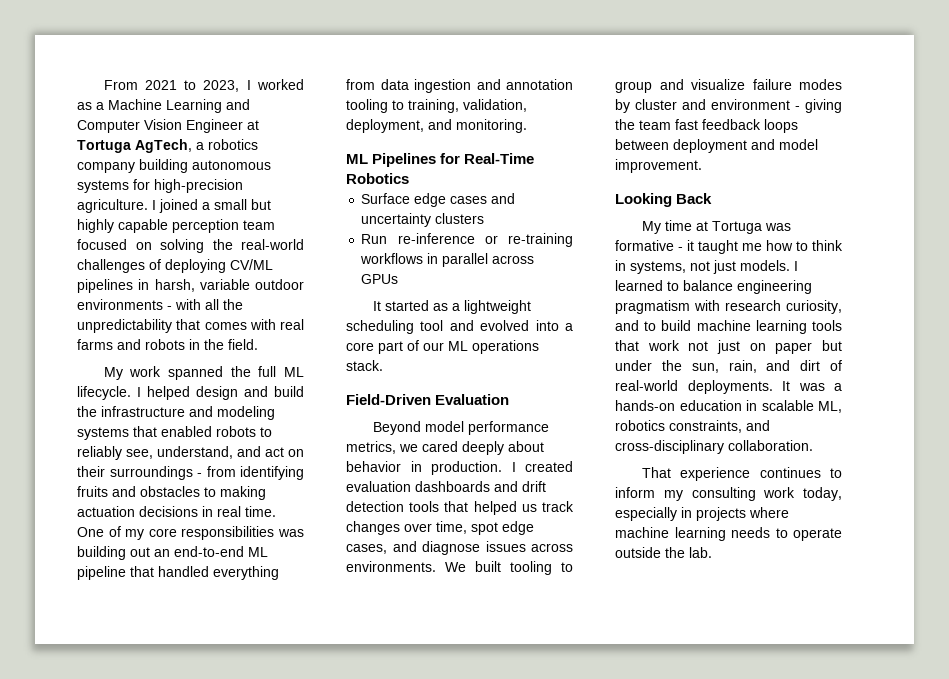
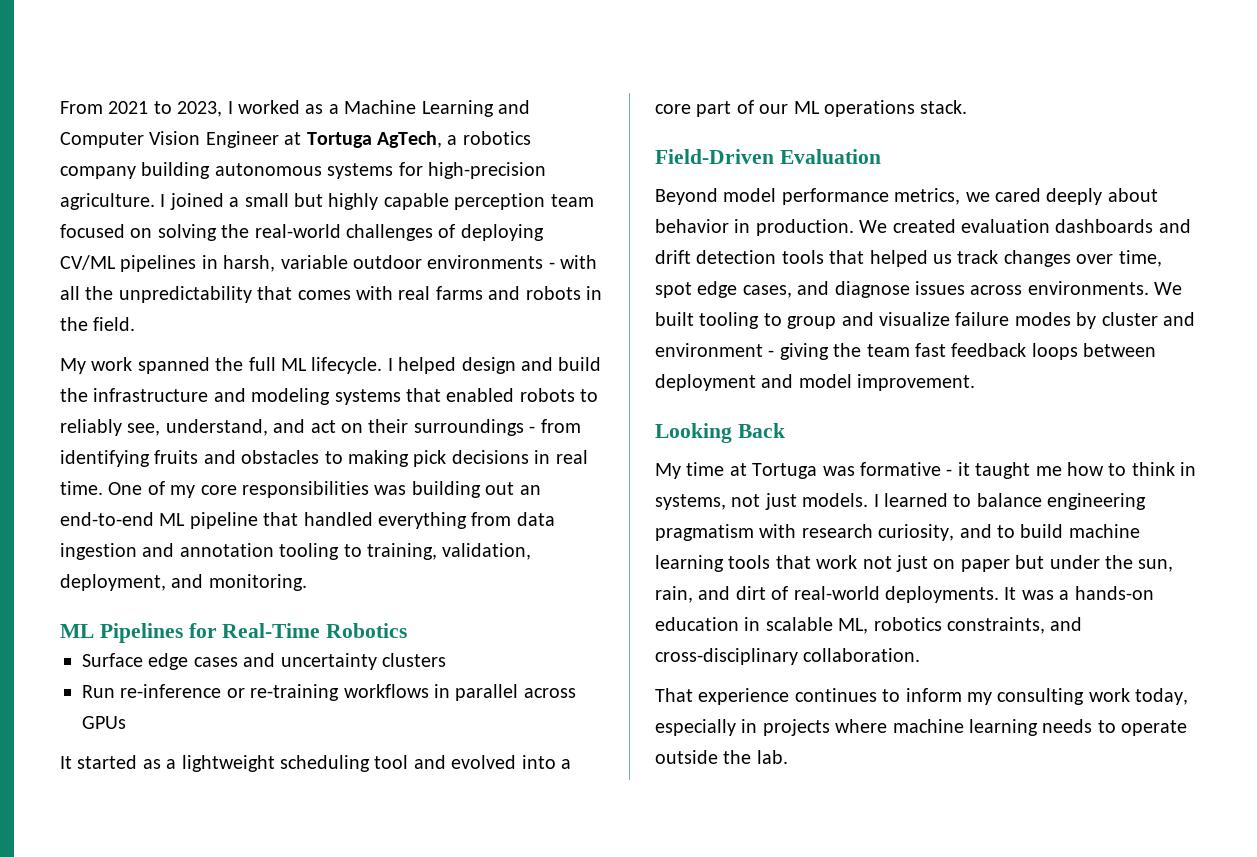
[77,506,135,517] actuation -> [413,450,447,467] pick
[511,462,516,472] I -> [859,220,888,233] We

